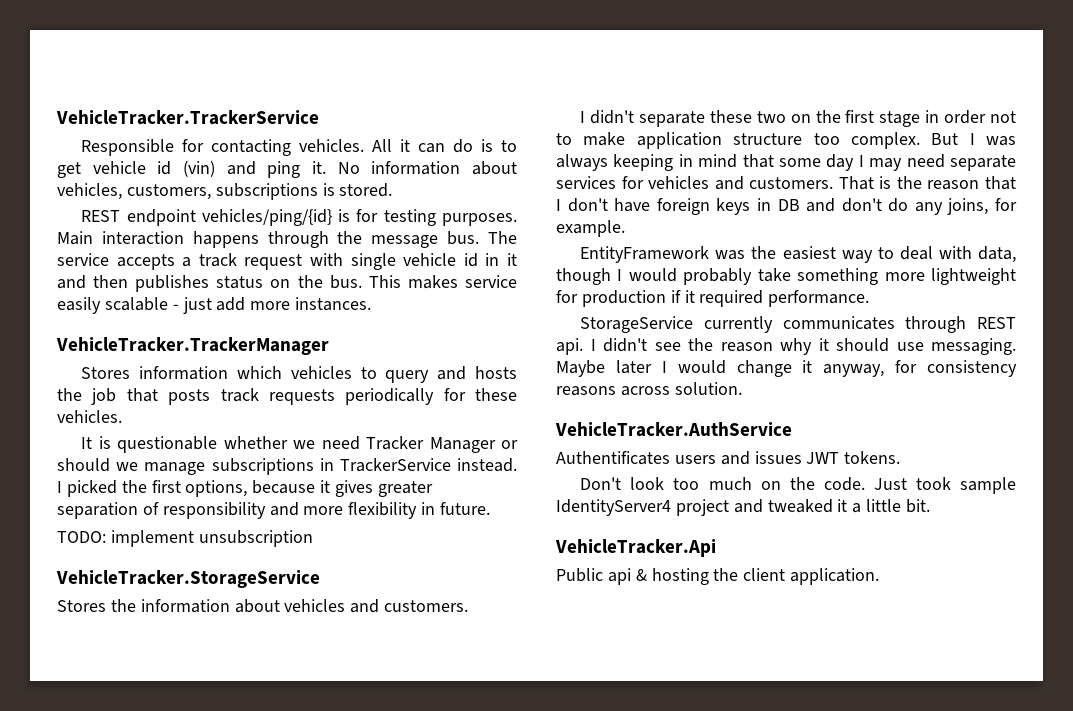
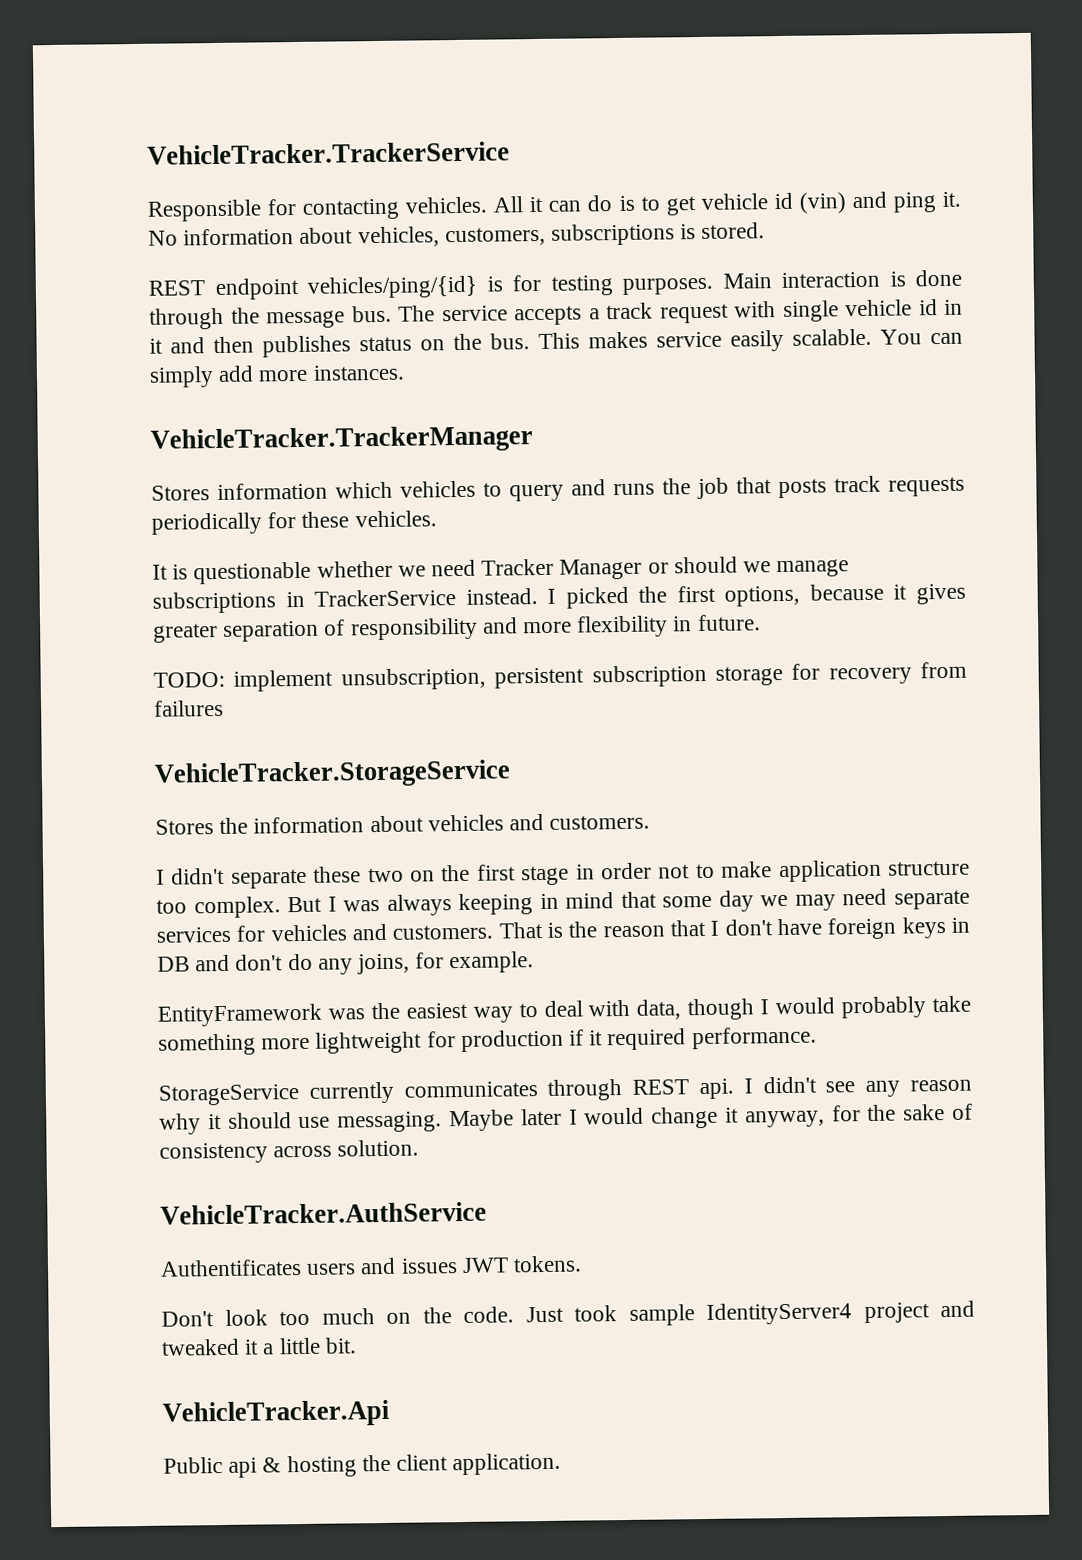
[192,231,259,248] happens -> [889,269,962,287] is done
[104,297,212,314] scalable - just -> [792,328,963,346] [149,366,214,388] scalable. You can simply
[475,366,517,379] hosts -> [613,483,655,496] runs
[198,530,313,547] unsubscription -> [340,661,967,691] [153,699,224,717] unsubscription, persistent subscription storage for recovery from failures
[858,155,864,167] I -> [760,894,789,907] we
[688,338,713,351] the -> [865,1080,901,1097] any
[927,360,1017,377] [556,386,616,396] consistency reasons -> [867,1103,973,1121] [159,1142,268,1164] the sake of consistency

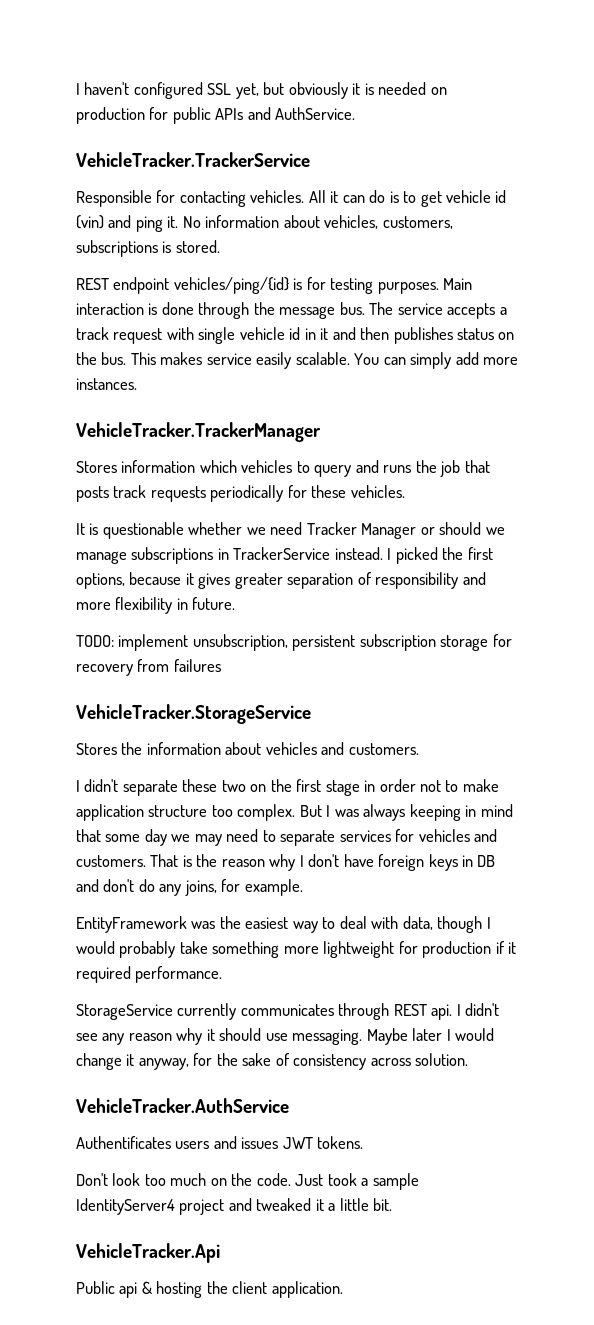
(147, 153) none -> [76,82,447,99] [76,107,356,124] I haven't configured SSL yet, but obviously it is needed on production for public APIs and AuthService. //
(888, 897) none -> [262,830,276,842] to
[669,919,706,937] that -> [269,854,296,871] why
(617, 1313) none -> [361,1178,369,1186] a

